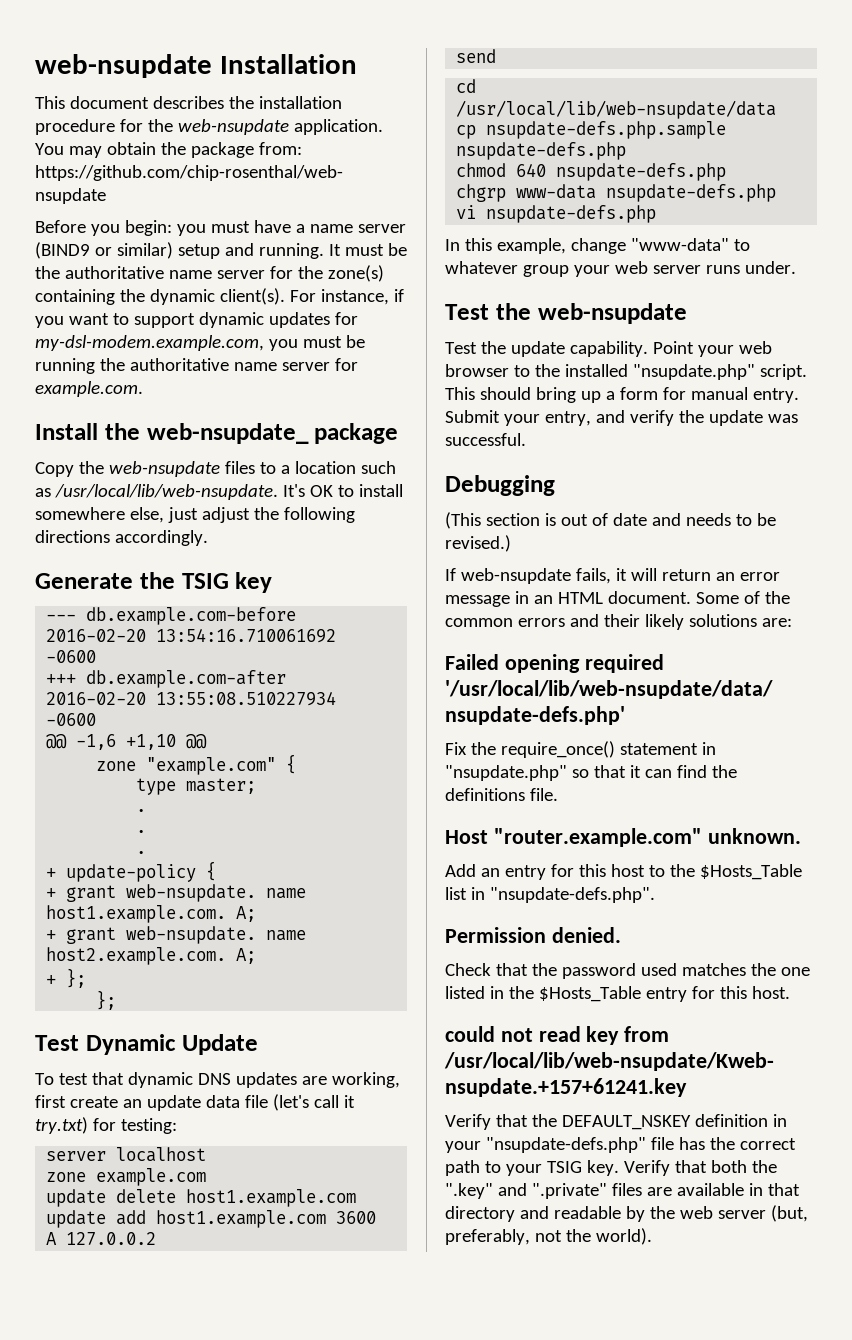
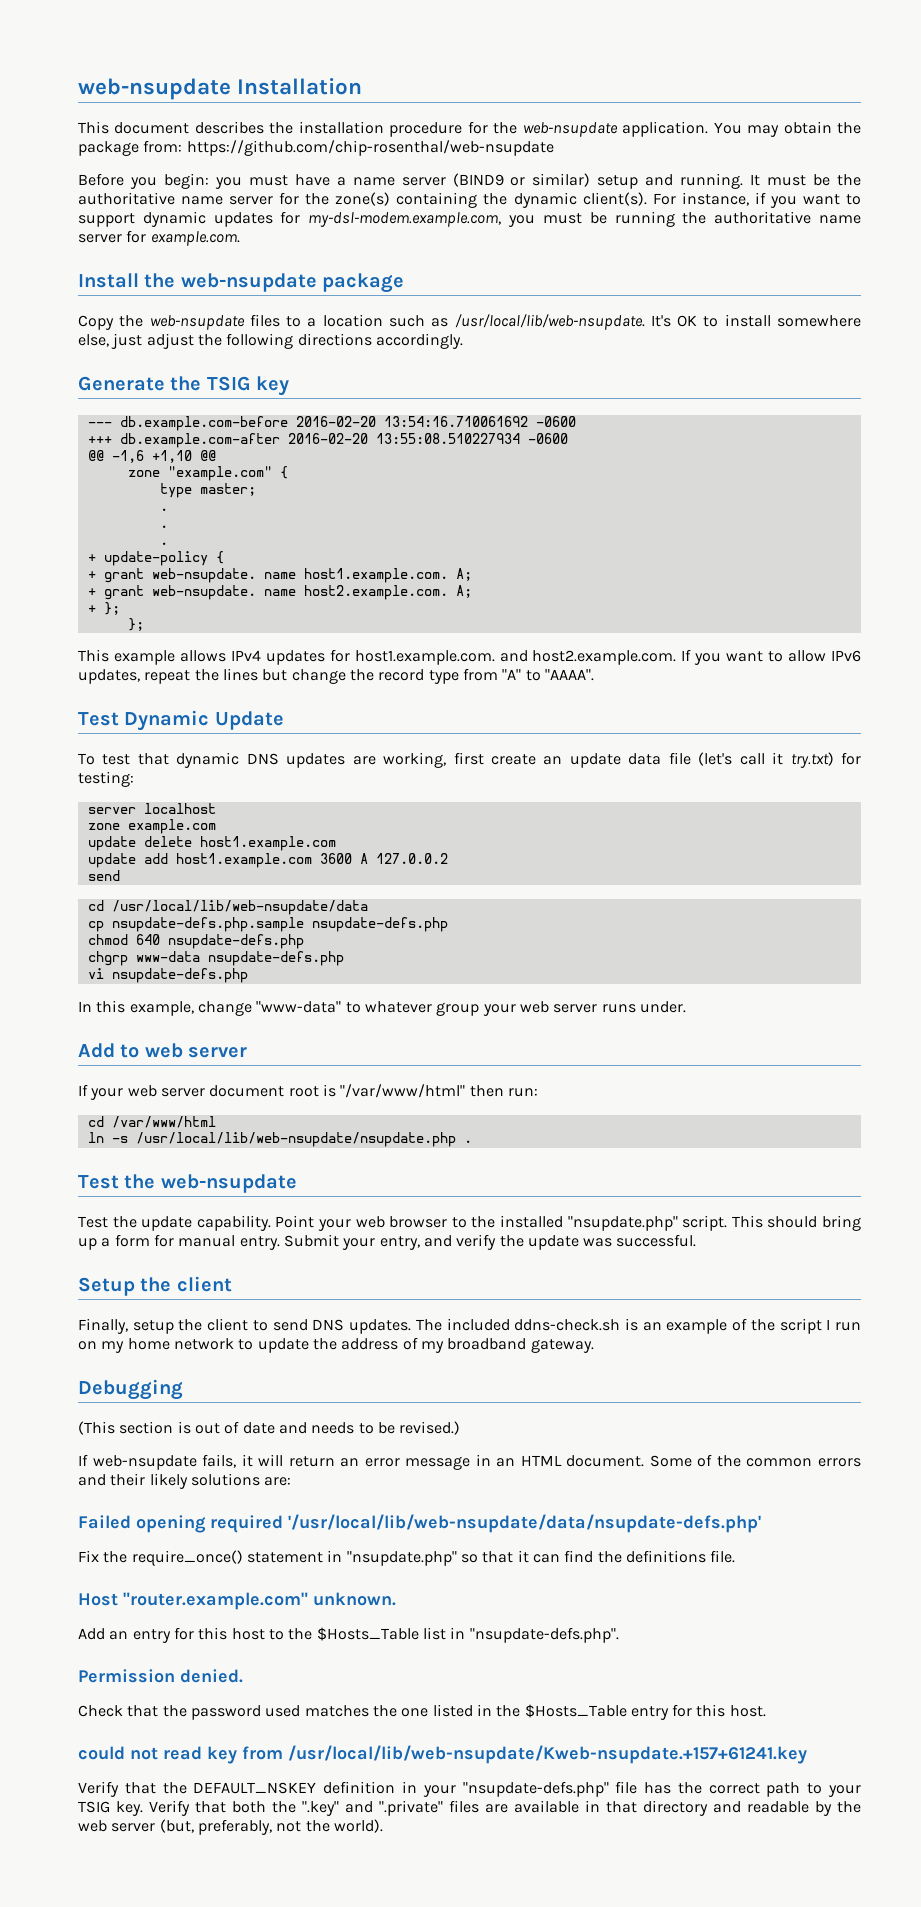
[146,423,309,444] web-nsupdate_ -> [180,273,317,292] web-nsupdate
(117, 1000) none -> [78,649,862,665] [78,668,594,684] // This example allows IPv4 updates for host1.example.com. and host2.example.com. If you want to allow IPv6 updates, repeat the lines but change the record type from "A" to "AAAA".
(796, 267) none -> [78,1043,248,1058] [78,1084,538,1100] [87,1116,216,1128] [87,1132,472,1147] // Add to web server // If your web server document root is "/var/www/html" then run: // cd /var/www/html // ln -s /usr/local/lib/web-nsupdate/nsupdate.php .
(526, 439) none -> [78,1276,232,1296] [78,1318,861,1334] [78,1337,594,1353] // Setup the client // Finally, setup the client to send DNS updates. The included ddns-check.sh is an example of the script I run on my home network to update the address of my broadband gateway.

